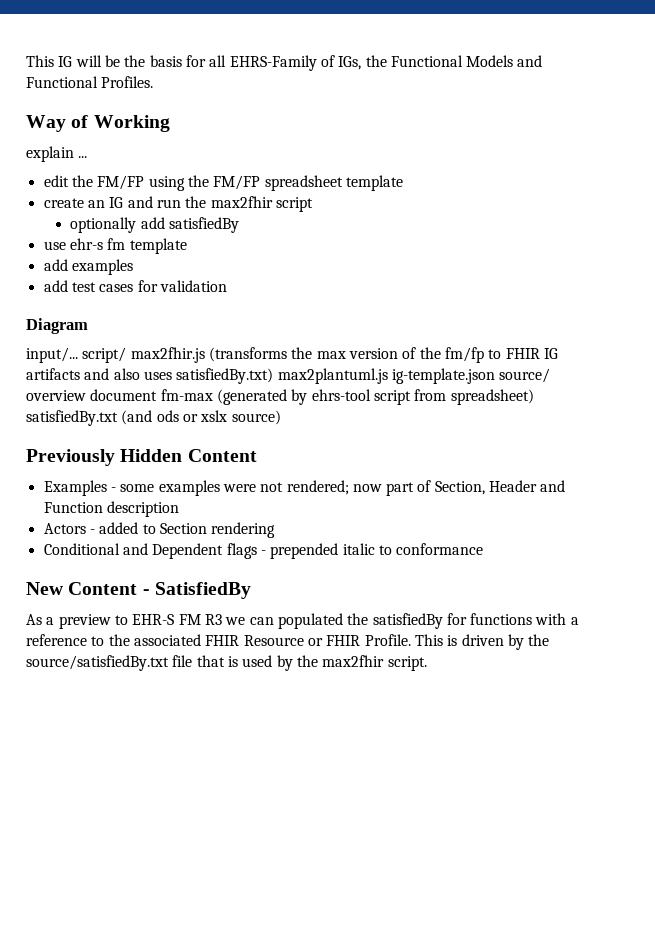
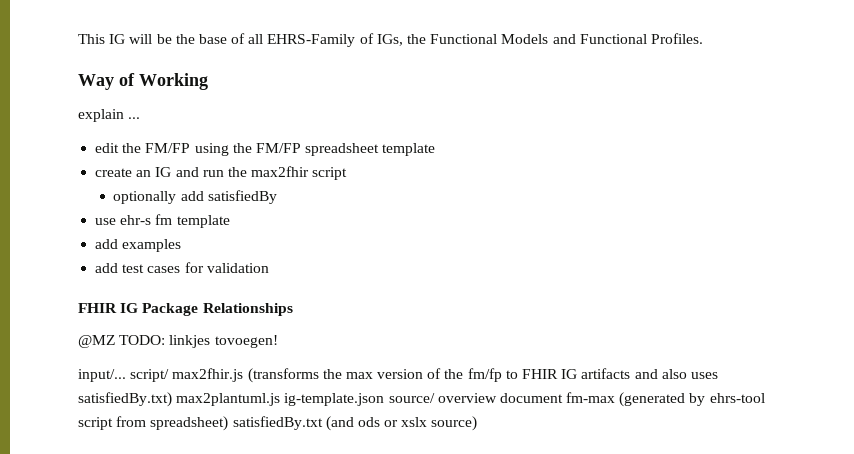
[149,55,206,67] basis for -> [198,33,246,44] base of
[26,318,88,334] Diagram -> [78,303,293,316] [78,335,278,348] FHIR IG Package Relationships // @MZ TODO: linkjes tovoegen!
[26,449,257,466] [43,480,566,496] [43,501,179,517] [43,522,276,538] [43,543,484,559] [26,582,251,599] [26,613,579,629] [26,634,550,650] [26,655,427,671] // Previously Hidden Content // Examples - some examples were not rendered; now part of Section, Header and Function description // Actors - added to Section rendering // Conditional and Dependent flags - prepended italic to conformance // New Content - SatisfiedBy // As a preview to EHR-S FM R3 we can populated the satisfiedBy for functions with a reference to the associated FHIR Resource or FHIR Profile. This is driven by the source/satisfiedBy.txt file that is used by the max2fhir script. -> (478, 423) none

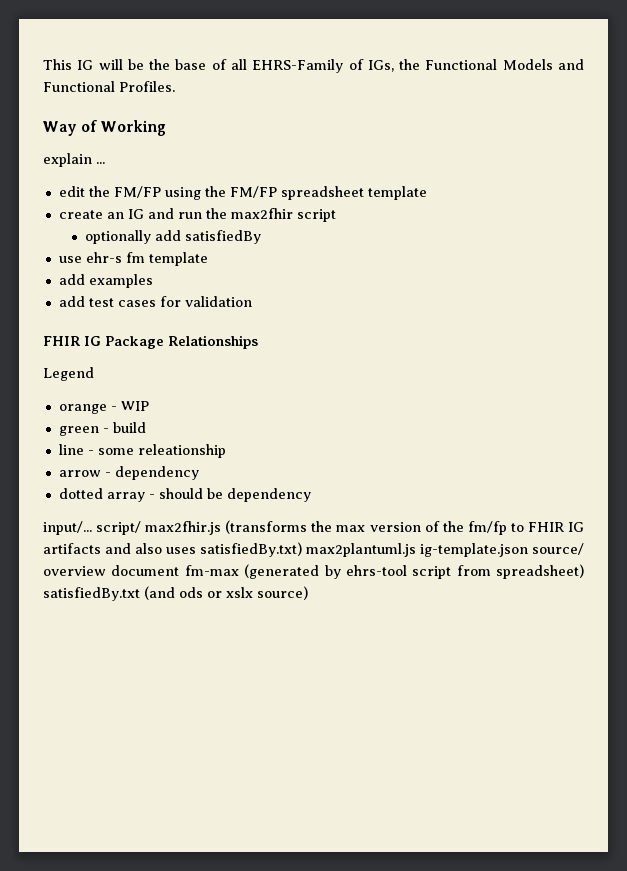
[78,335,278,348] @MZ TODO: linkjes tovoegen! -> [43,367,94,381] [58,401,149,414] [58,422,146,436] [58,444,226,458] [58,466,199,480] [58,488,311,502] Legend // orange - WIP // green - build // line - some releationship // arrow - dependency // dotted array - should be dependency

